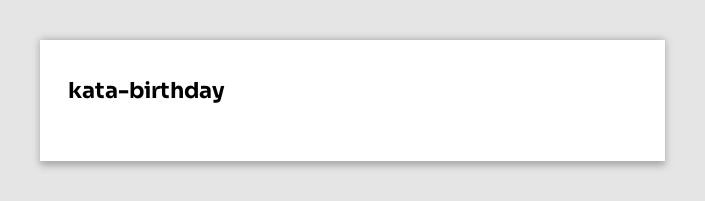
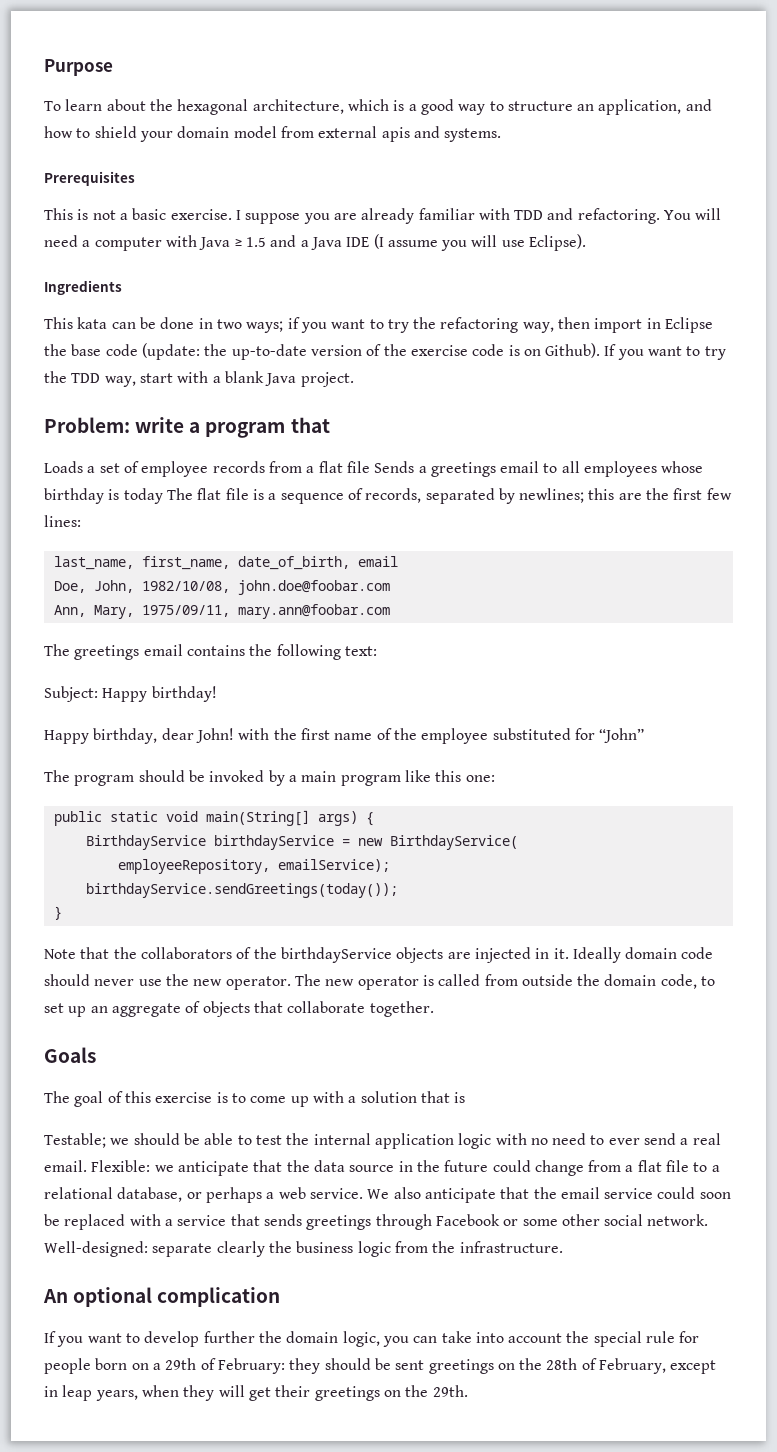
[68,81,225,103] kata-birthday -> [44,59,113,76] [44,99,712,115] [44,126,502,142] [44,171,135,186] [44,208,722,224] [44,234,587,251] [44,280,122,295] [44,317,714,333] [44,343,726,360] [44,371,354,387] [44,417,330,438] [44,461,704,477] [44,488,732,504] [44,515,81,527] [53,556,398,570] [53,580,390,595] [53,604,390,619] [44,644,377,660] [44,686,217,702] [44,728,645,744] [44,770,495,786] [53,810,374,826] [85,835,518,850] [117,859,390,874] [85,883,398,898] [53,906,62,920] [44,947,714,963] [44,974,716,990] [44,1001,434,1017] [44,1047,96,1063] [44,1091,466,1107] [44,1133,721,1149] [44,1160,720,1176] [44,1187,731,1203] [44,1214,709,1230] [44,1241,563,1257] [43,1287,281,1307] [44,1331,700,1347] [44,1358,717,1374] [44,1385,468,1401] Purpose // To learn about the hexagonal architecture, which is a good way to structure an application, and how to shield your domain model from external apis and systems. // Prerequisites // This is not a basic exercise. I suppose you are already familiar with TDD and refactoring. You will need a computer with Java ≥ 1.5 and a Java IDE (I assume you will use Eclipse). // Ingredients // This kata can be done in two ways; if you want to try the refactoring way, then import in Eclipse the base code (update: the up-to-date version of the exercise code is on Github). If you want to try the TDD way, start with a blank Java project. // Problem: write a program that // Loads a set of employee records from a flat file Sends a greetings email to all employees whose birthday is today The flat file is a sequence of records, separated by newlines; this are the first few lines: // last_name, first_name, date_of_birth, email // Doe, John, 1982/10/08, john.doe@foobar.com // Ann, Mary, 1975/09/11, mary.ann@foobar.com // The greetings email contains the following text: // Subject: Happy birthday! // Happy birthday, dear John! with the first name of the employee substituted for “John” // The program should be invoked by a main program like this one: // public static void main(String[] args) { // BirthdayService birthdayService = new BirthdayService( // employeeRepository, emailService); // birthdayService.sendGreetings(today()); // } // Note that the collaborators of the birthdayService objects are injected in it. Ideally domain code should never use the new operator. The new operator is called from outside the domain code, to set up an aggregate of objects that collaborate together. // Goals // The goal of this exercise is to come up with a solution that is // Testable; we should be able to test the internal application logic with no need to ever send a real email. Flexible: we anticipate that the data source in the future could change from a flat file to a relational database, or perhaps a web service. We also anticipate that the email service could soon be replaced with a service that sends greetings through Facebook or some other social network. Well-designed: separate clearly the business logic from the infrastructure. // An optional complication // If you want to develop further the domain logic, you can take into account the special rule for people born on a 29th of February: they should be sent greetings on the 28th of February, except in leap years, when they will get their greetings on the 29th.

